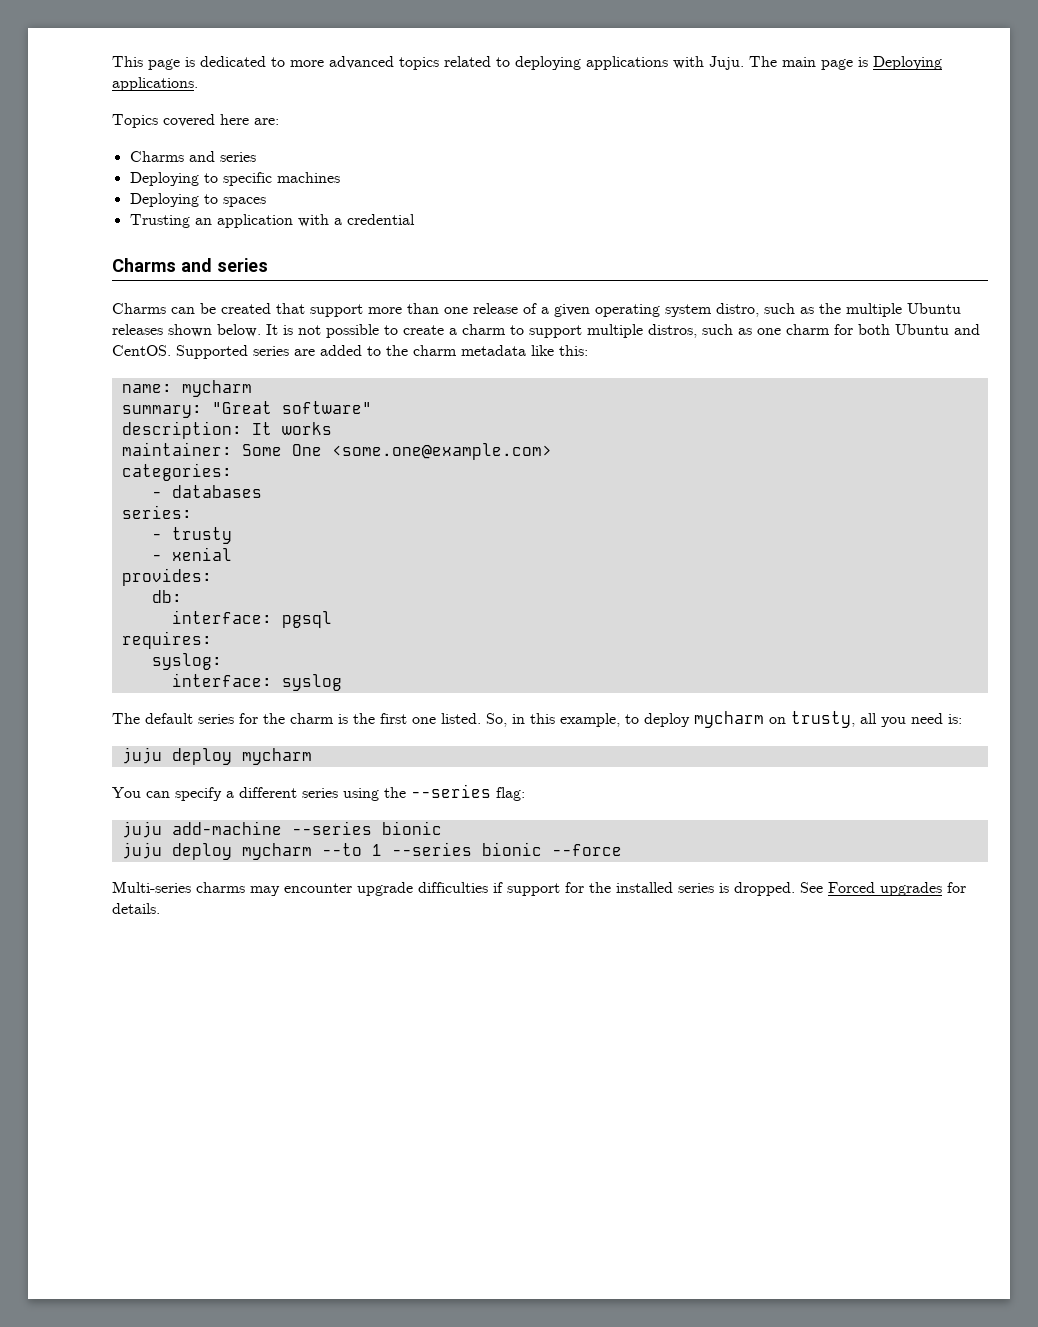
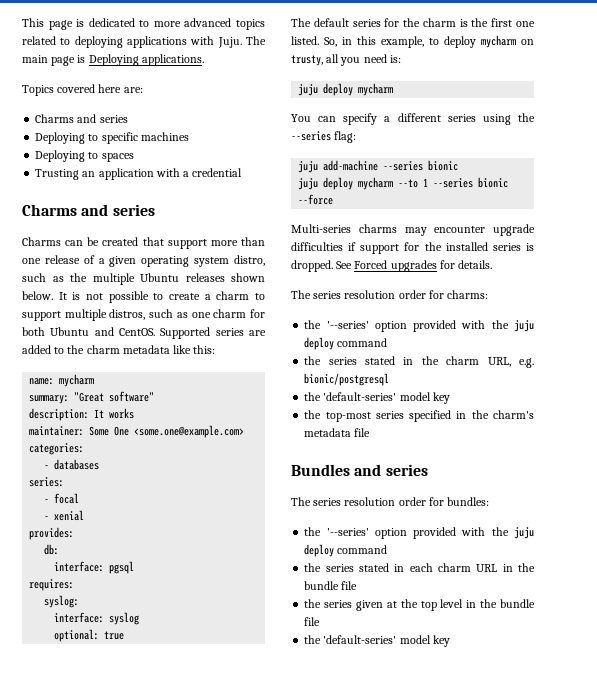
[171,527,232,544] trusty -> [54,493,80,504] focal
(342, 682) none -> [54,629,125,642] // optional: true
(160, 908) none -> [291,290,489,299] [304,320,534,332] [304,337,388,350] [304,356,534,368] [304,373,390,386] [304,392,450,404] [304,410,534,422] [304,428,371,437] [291,464,428,476] [291,497,490,506] [304,527,534,539] [304,544,388,557] [304,563,535,572] [304,581,358,590] [304,599,535,611] [304,617,321,626] [304,635,450,647] // The series resolution order for charms: // the '--series' option provided with the juju deploy command // the series stated in the charm URL, e.g. bionic/postgresql // the 'default-series' model key // the top-most series specified in the charm's metadata file // Bundles and series // The series resolution order for bundles: // the '--series' option provided with the juju deploy command // the series stated in each charm URL in the bundle file // the series given at the top level in the bundle file // the 'default-series' model key

